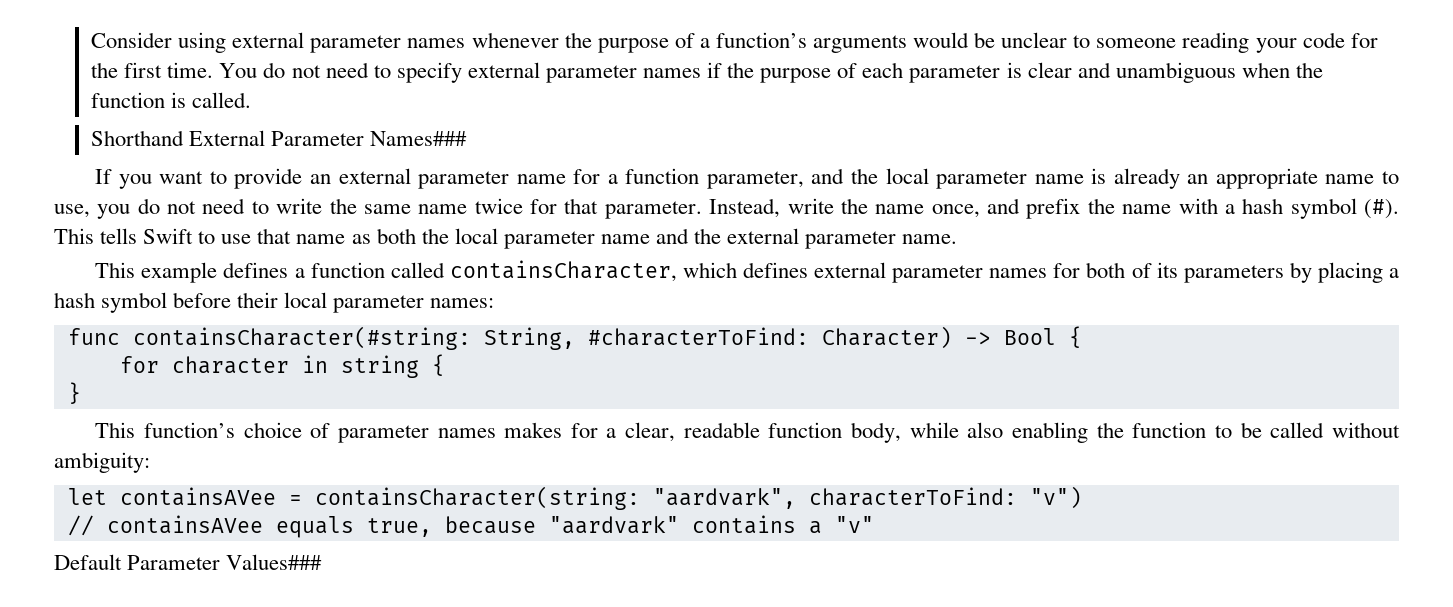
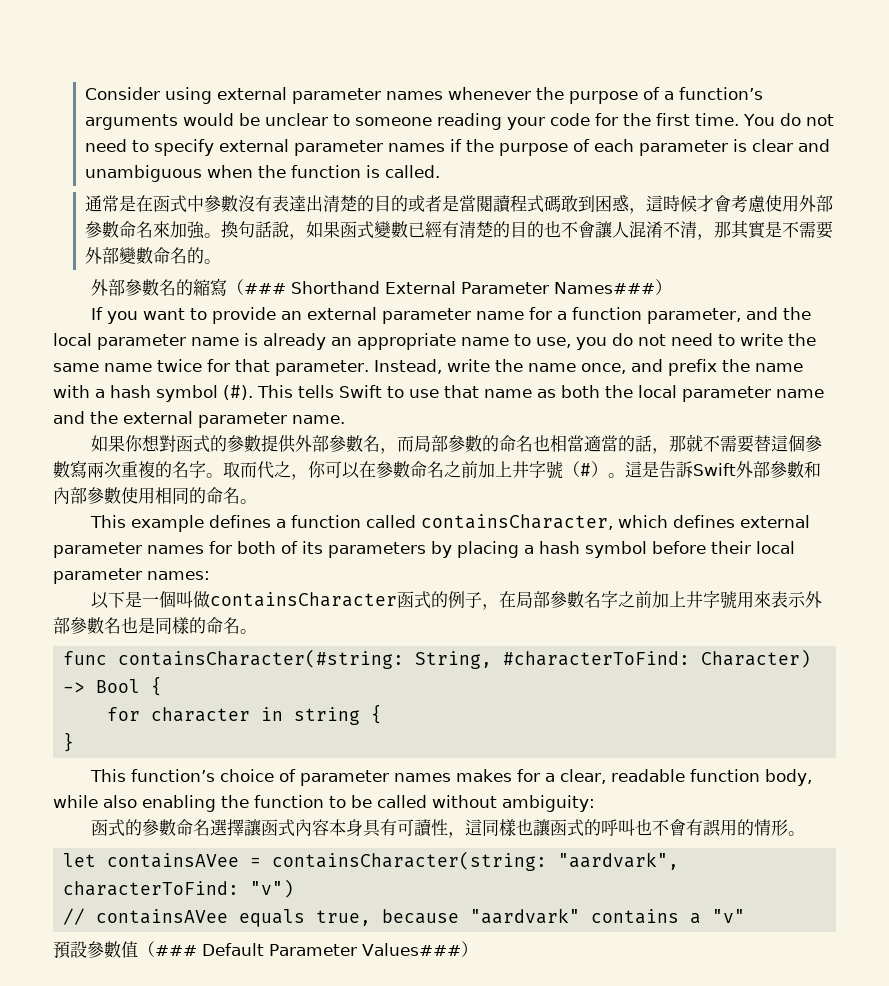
(252, 100) none -> [85,195,834,214] [85,220,834,240] [85,247,222,264] [91,278,287,296] 通常是在函式中參數沒有表達出清楚的目的或者是當閱讀程式碼敢到困惑，這時候才會考慮使用外部參數命名來加強。換句話說，如果函式變數已經有清楚的目的也不會讓人混淆不清，那其實是不需要外部變數命名的。 // 外部參數名的縮寫（###
(468, 138) none -> [655,279,673,295] ）
(958, 239) none -> [91,434,823,454] [53,460,821,480] [53,487,257,504] // 如果你想對函式的參數提供外部參數名，而局部參數的命名也相當適當的話，那就不需要替這個參數寫兩次重複的名字。取而代之，你可以在參數命名之前加上井字號（#）。這是告訴Swift外部參數和內部參數使用相同的命名。
(495, 303) none -> [91,591,823,610] [53,617,257,634] // 以下是一個叫做containsCharacter函式的例子，在局部參數名字之前加上井字號用來表示外部參數名也是同樣的命名。
(150, 462) none -> [91,819,806,838] // 函式的參數命名選擇讓函式內容本身具有可讀性，這同樣也讓函式的呼叫也不會有誤用的情形。
(874, 524) none -> [53,941,197,959] 預設參數值（###
(323, 562) none -> [460,941,478,957] ）

